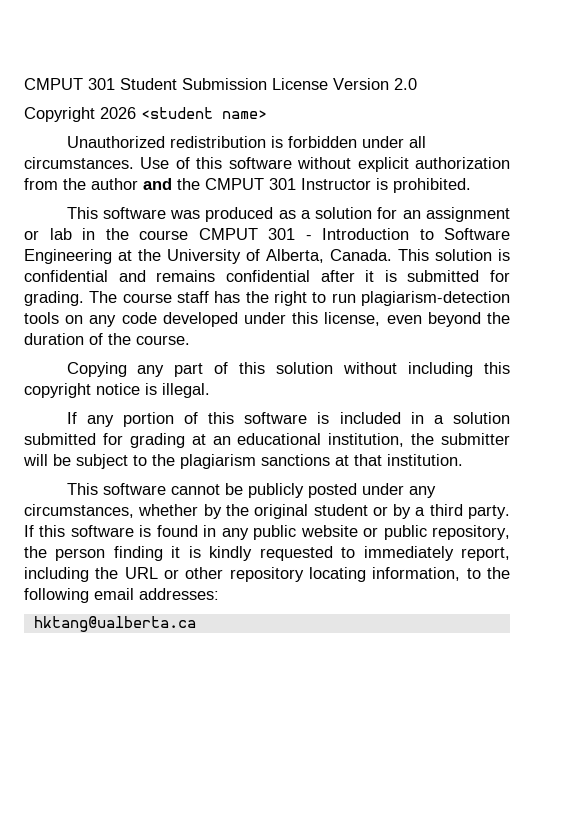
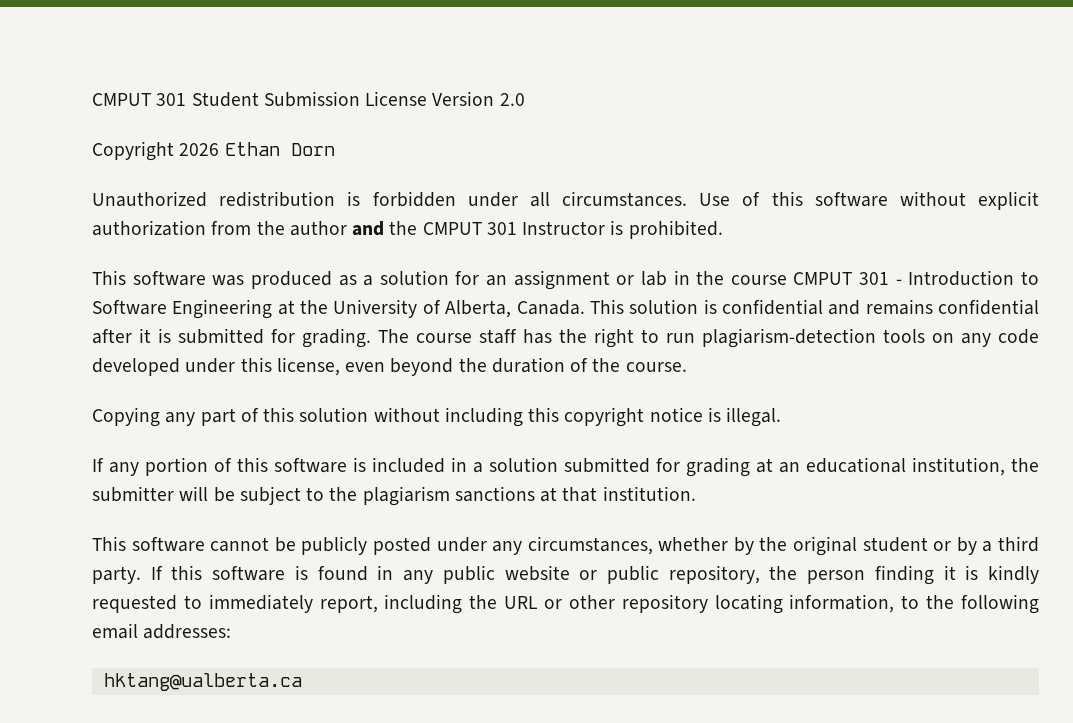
[141,107,267,119] <student name> -> [224,142,335,156] Ethan Dorn

